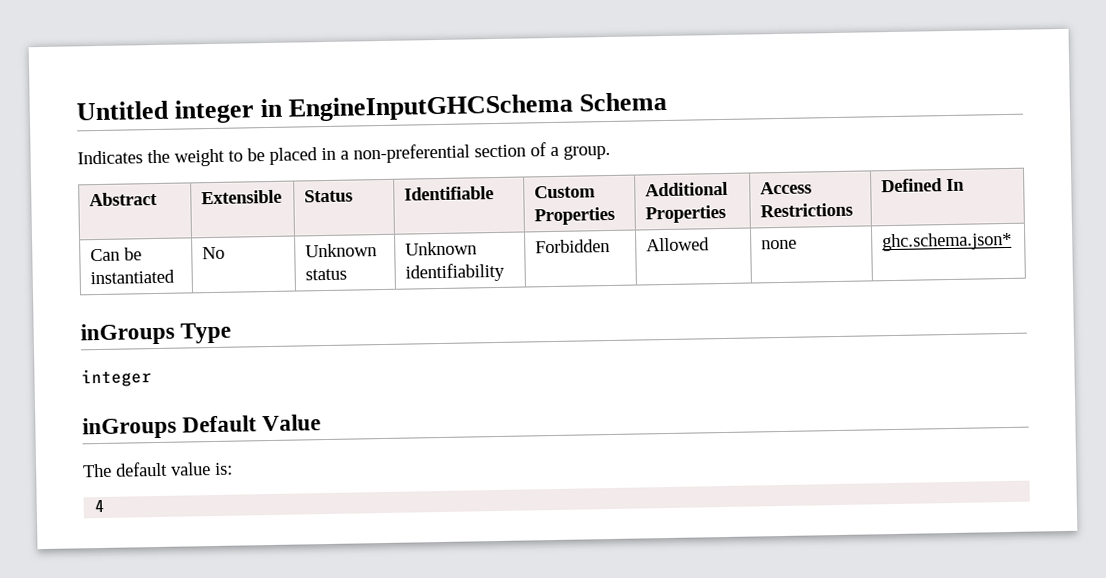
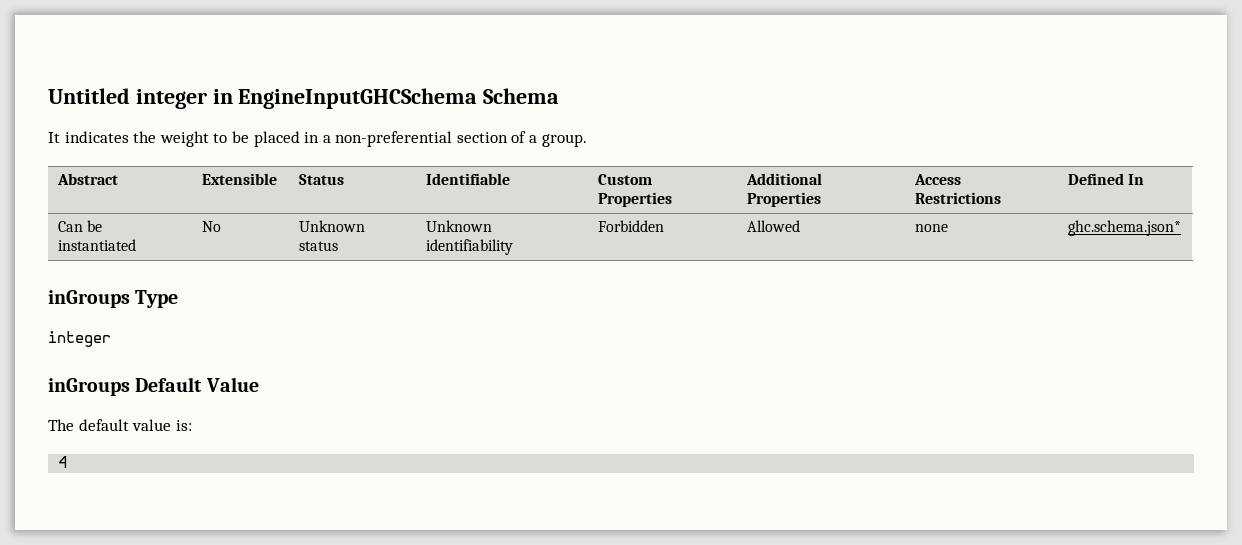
[77,150,143,165] Indicates -> [48,131,129,143] It indicates

